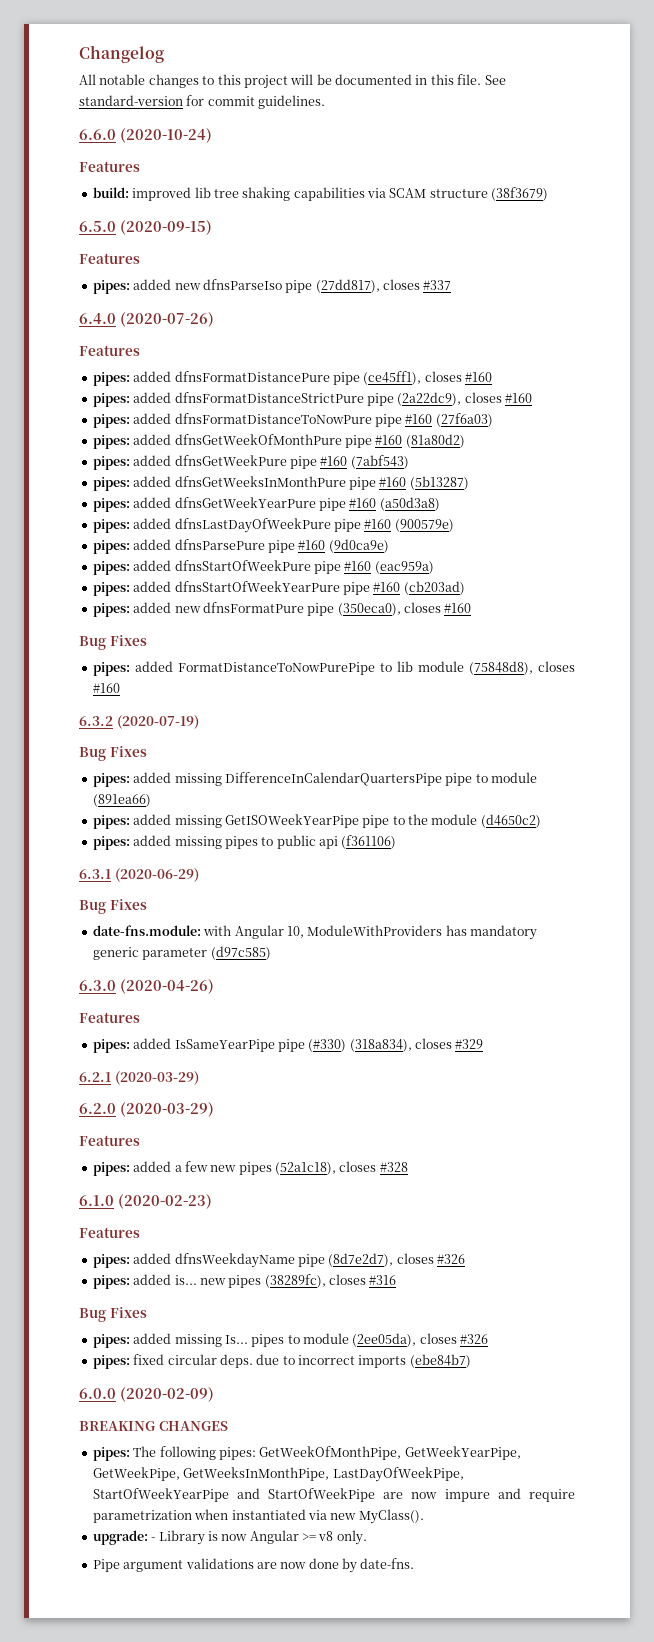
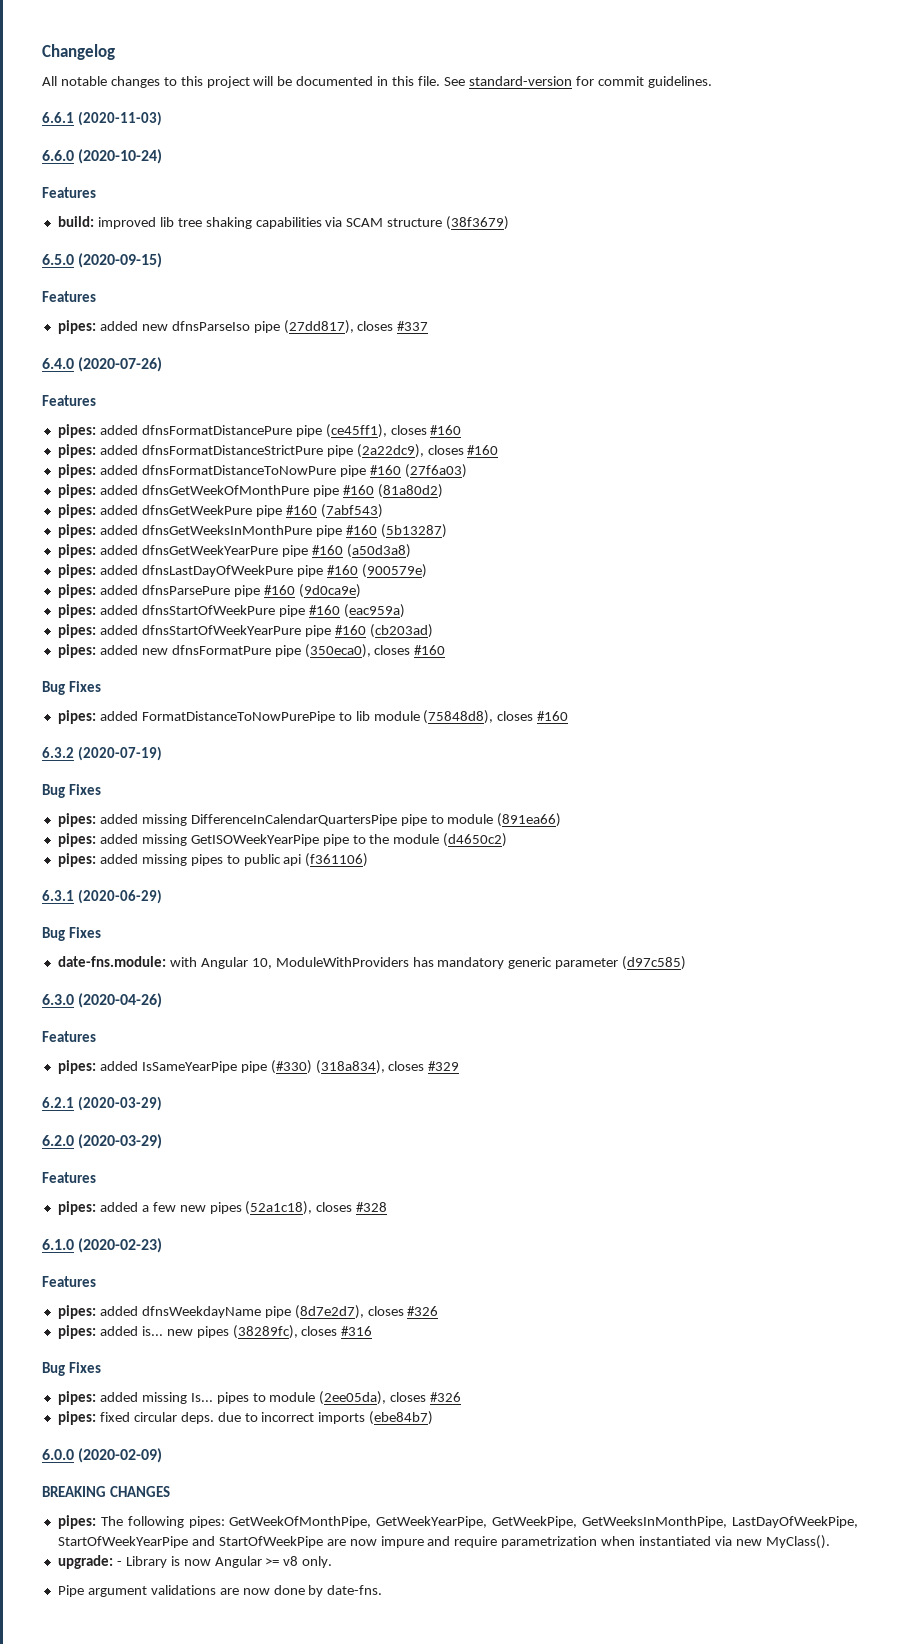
(326, 102) none -> [42,111,163,126] // 6.6.1 (2020-11-03)

